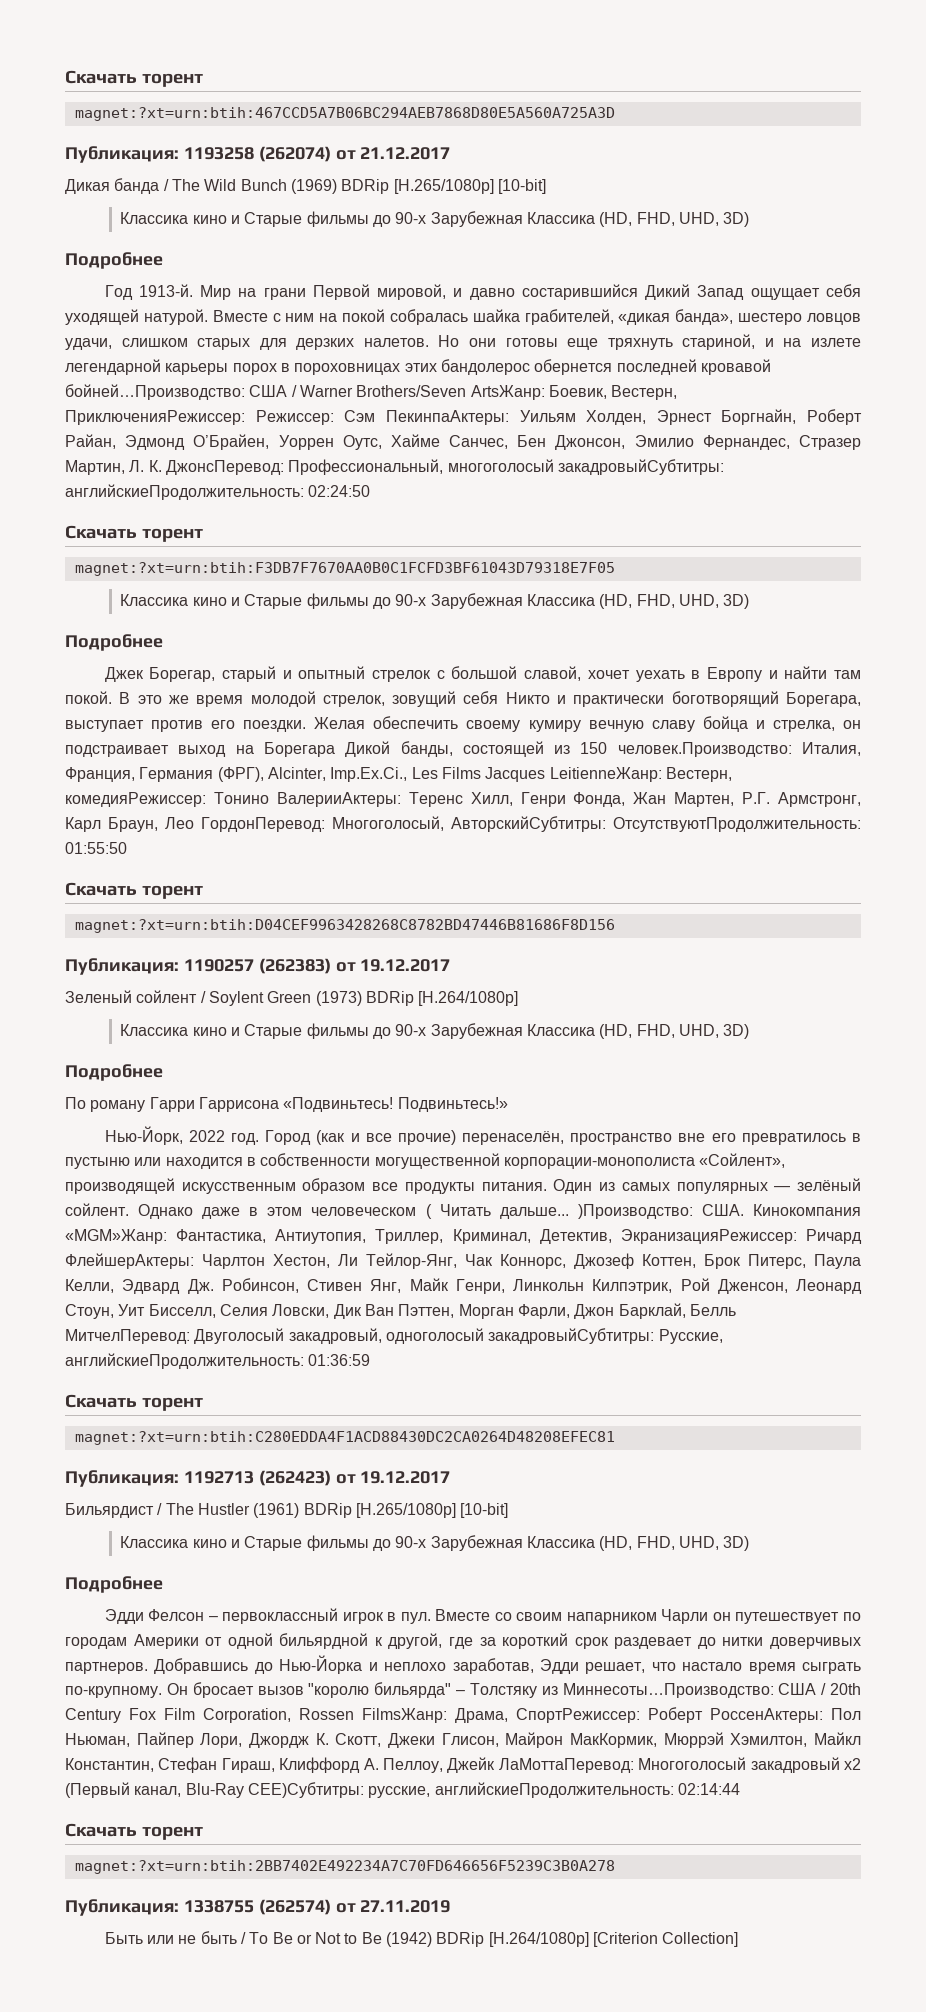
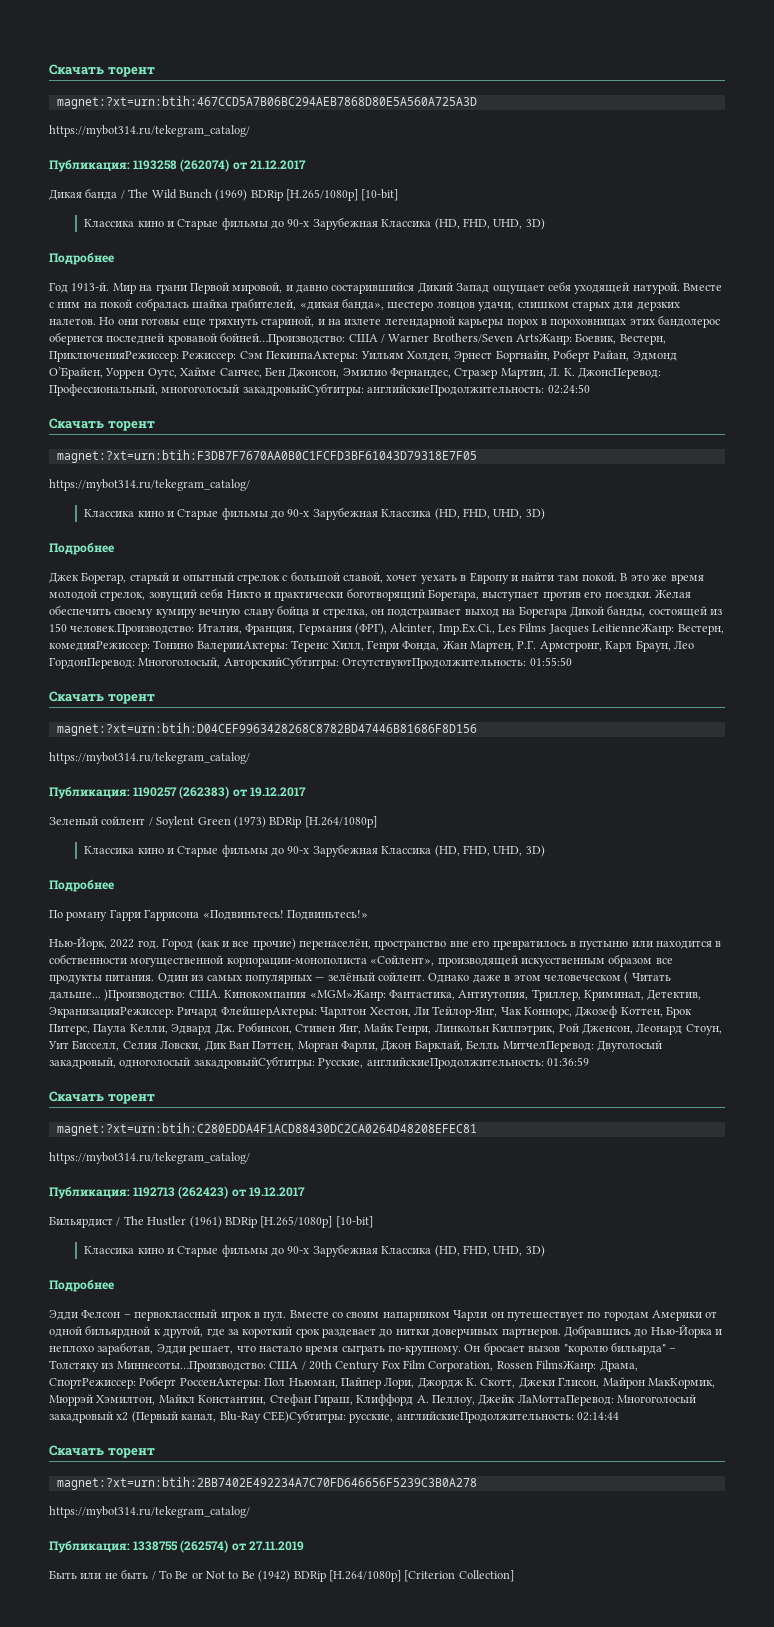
(615, 114) none -> [49,125,250,137] // https://mybot314.ru/tekegram_catalog/
(615, 569) none -> [49,479,250,491] // https://mybot314.ru/tekegram_catalog/
(615, 926) none -> [49,752,250,764] // https://mybot314.ru/tekegram_catalog/
(615, 1438) none -> [49,1152,250,1164] // https://mybot314.ru/tekegram_catalog/
(615, 1867) none -> [49,1506,250,1518] // https://mybot314.ru/tekegram_catalog/

